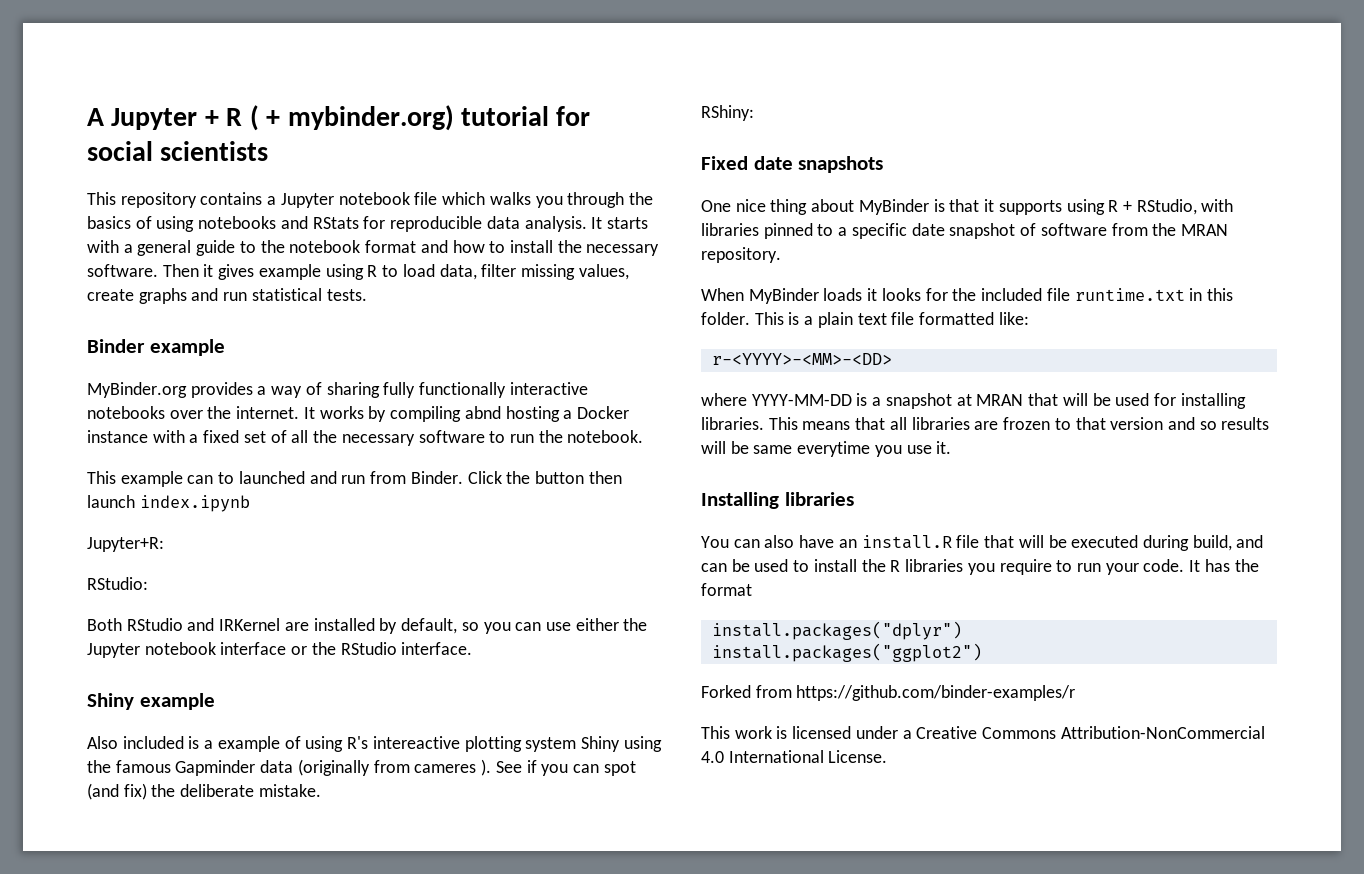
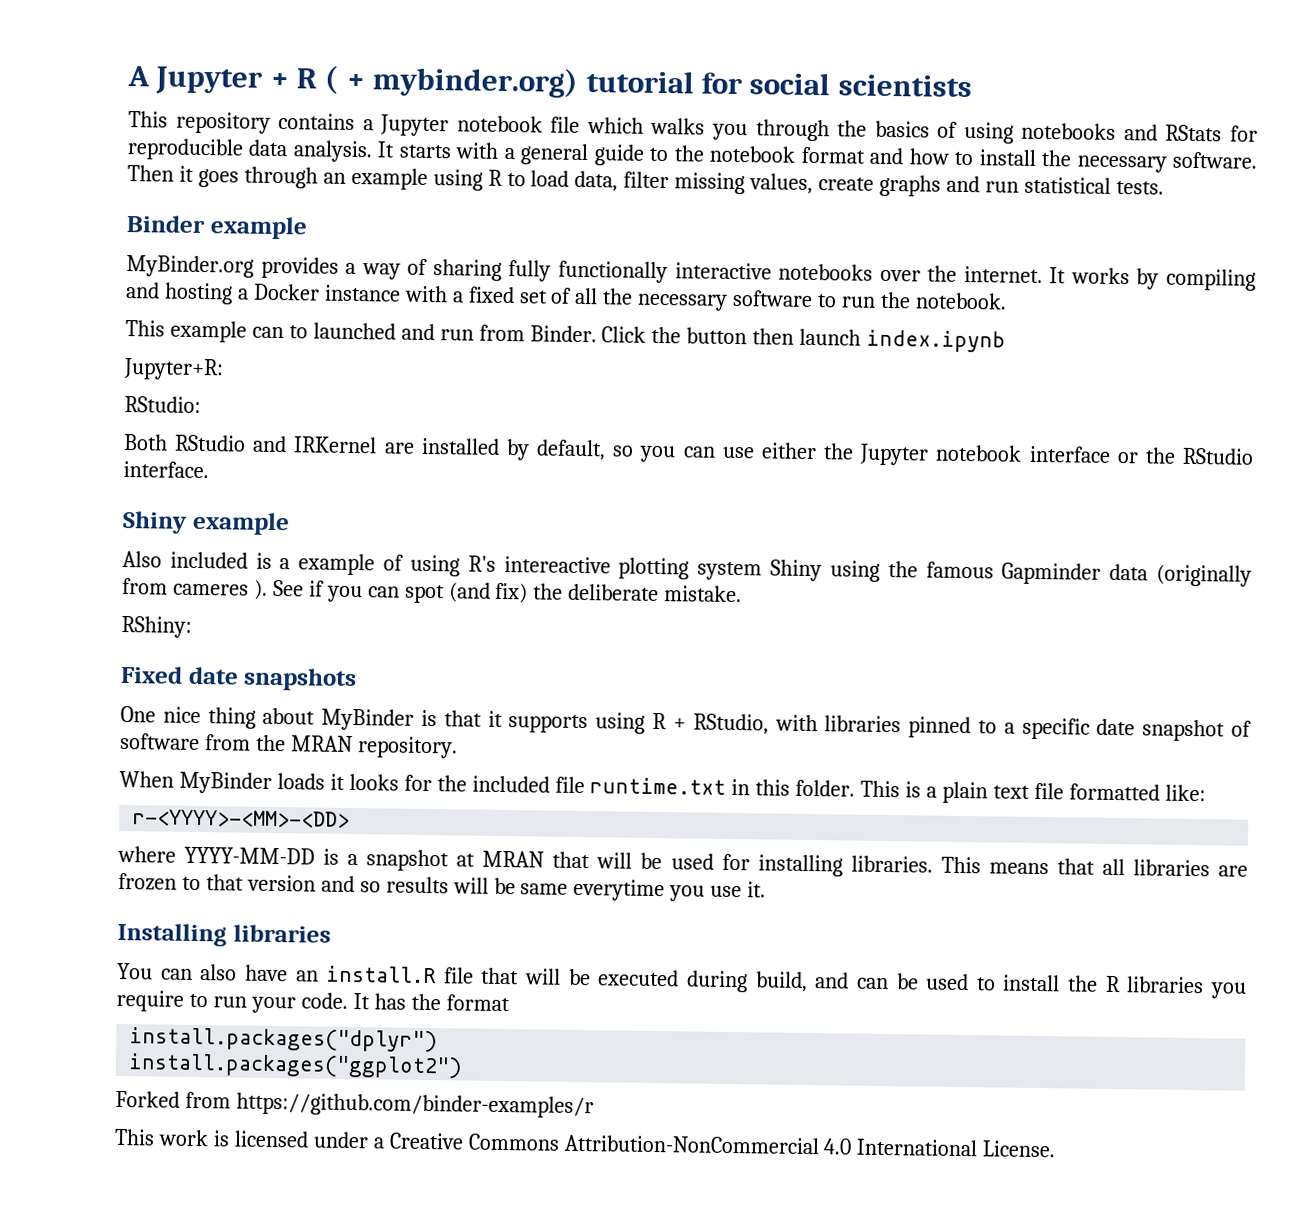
[218,264,255,280] gives -> [197,166,346,189] goes through an
[464,406,501,419] abnd -> [125,282,160,299] and

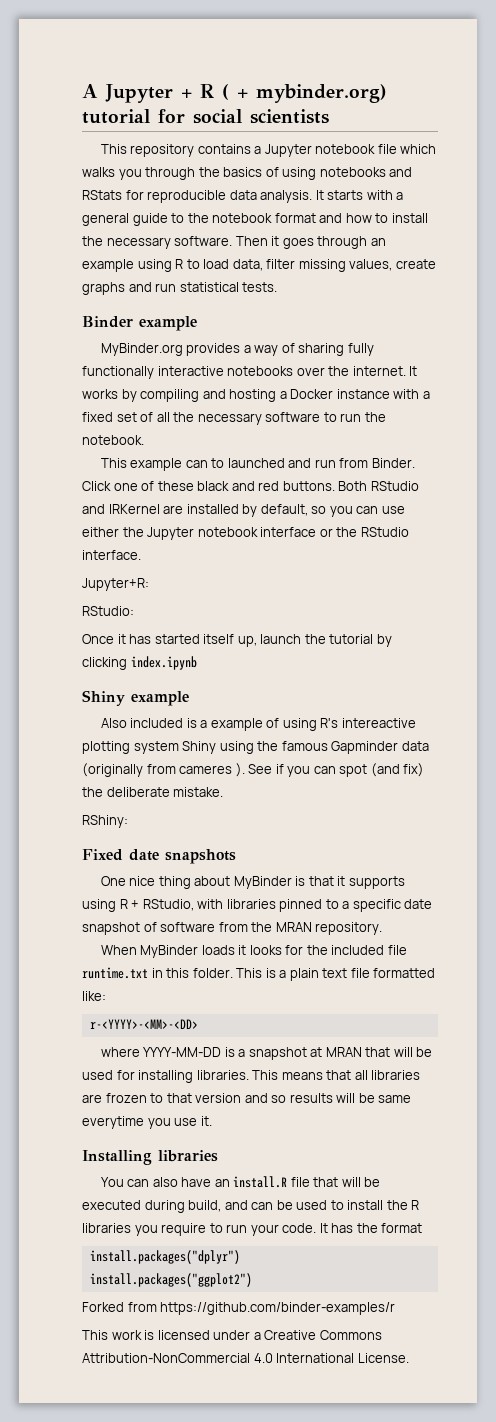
[651,326,1007,353] [123,357,224,381] [124,396,201,414] the button then launch index.ipynb // Jupyter+R: // RStudio: // -> [113,481,335,491] one of these black and red buttons.
(209, 470) none -> [82,578,149,591] [82,606,134,616] [82,634,392,647] [82,656,197,670] // Jupyter+R: // RStudio: // Once it has started itself up, launch the tutorial by clicking index.ipynb

